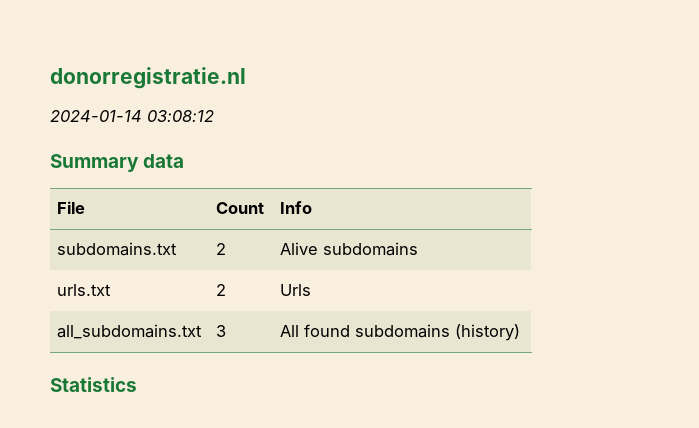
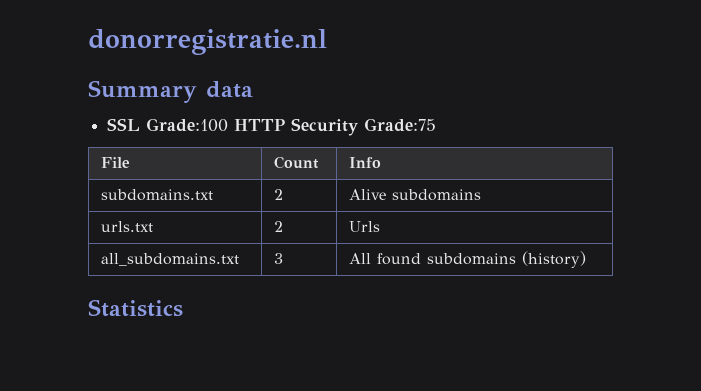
[50,110,214,122] // 2024-01-14 03:08:12 -> (327, 42) none
(185, 161) none -> [107,118,437,136] // SSL Grade:100 HTTP Security Grade:75

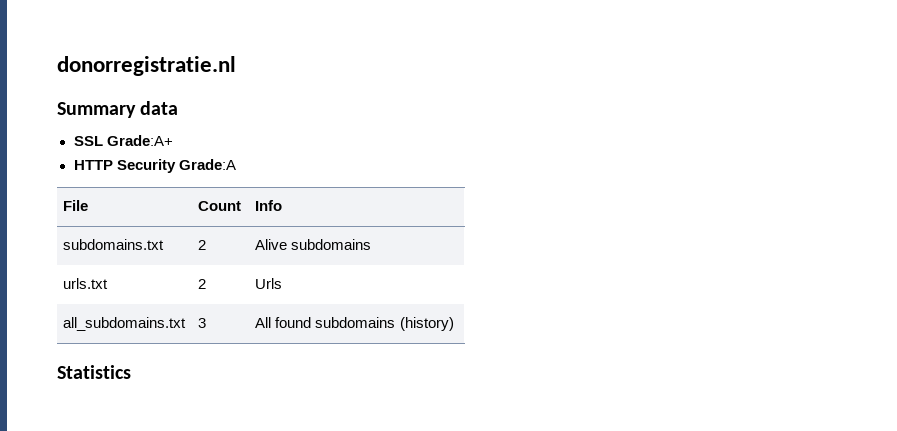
[146,118,229,132] Grade:100 -> [106,135,173,146] Grade:A+ //
[364,118,437,132] Grade:75 -> [178,159,236,170] Grade:A

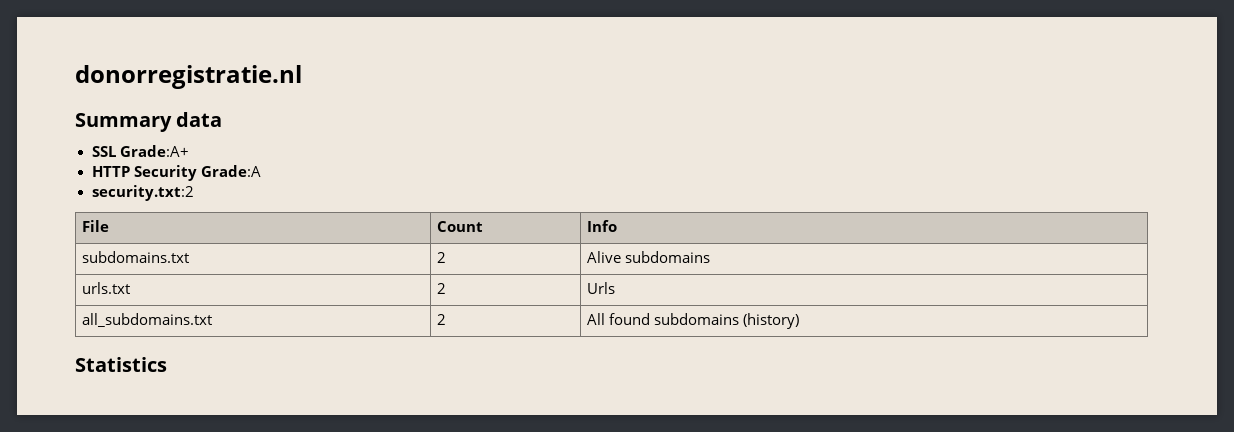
(236, 164) none -> [91,185,194,201] // security.txt:2
[198,318,207,328] 3 -> [437,314,447,325] 2

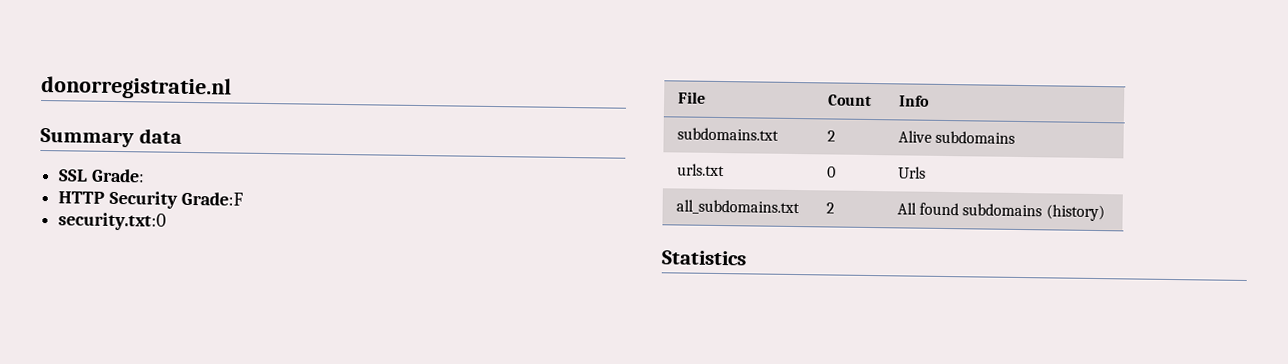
[119,145,189,157] Grade:A+ -> [90,168,145,183] Grade:
[200,165,261,177] [91,185,194,201] Grade:A // security.txt:2 -> [180,191,243,206] [58,212,167,231] Grade:F // security.txt:0
[437,283,447,294] 2 -> [826,166,836,178] 0

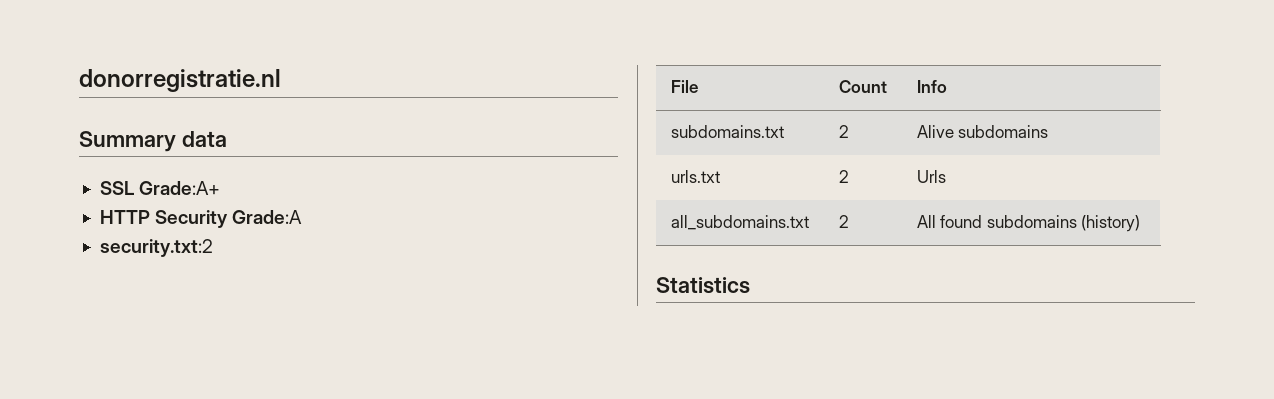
[90,168,145,183] Grade: -> [139,181,221,195] Grade:A+
[180,191,243,206] [58,212,167,231] Grade:F // security.txt:0 -> [232,210,303,224] [99,239,213,257] Grade:A // security.txt:2
[826,166,836,178] 0 -> [838,170,849,183] 2

